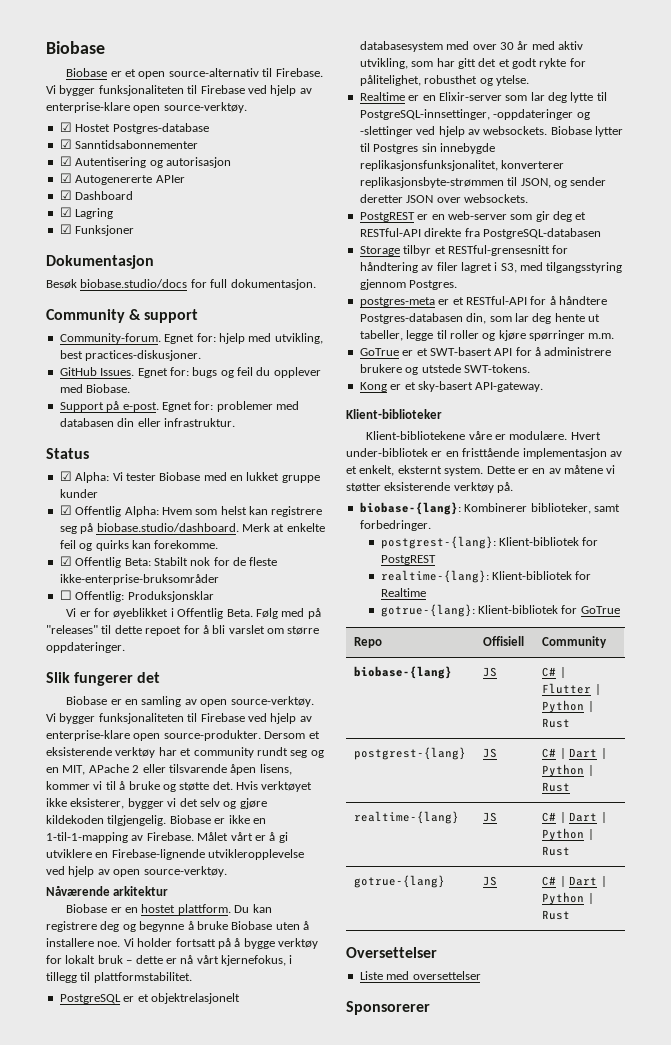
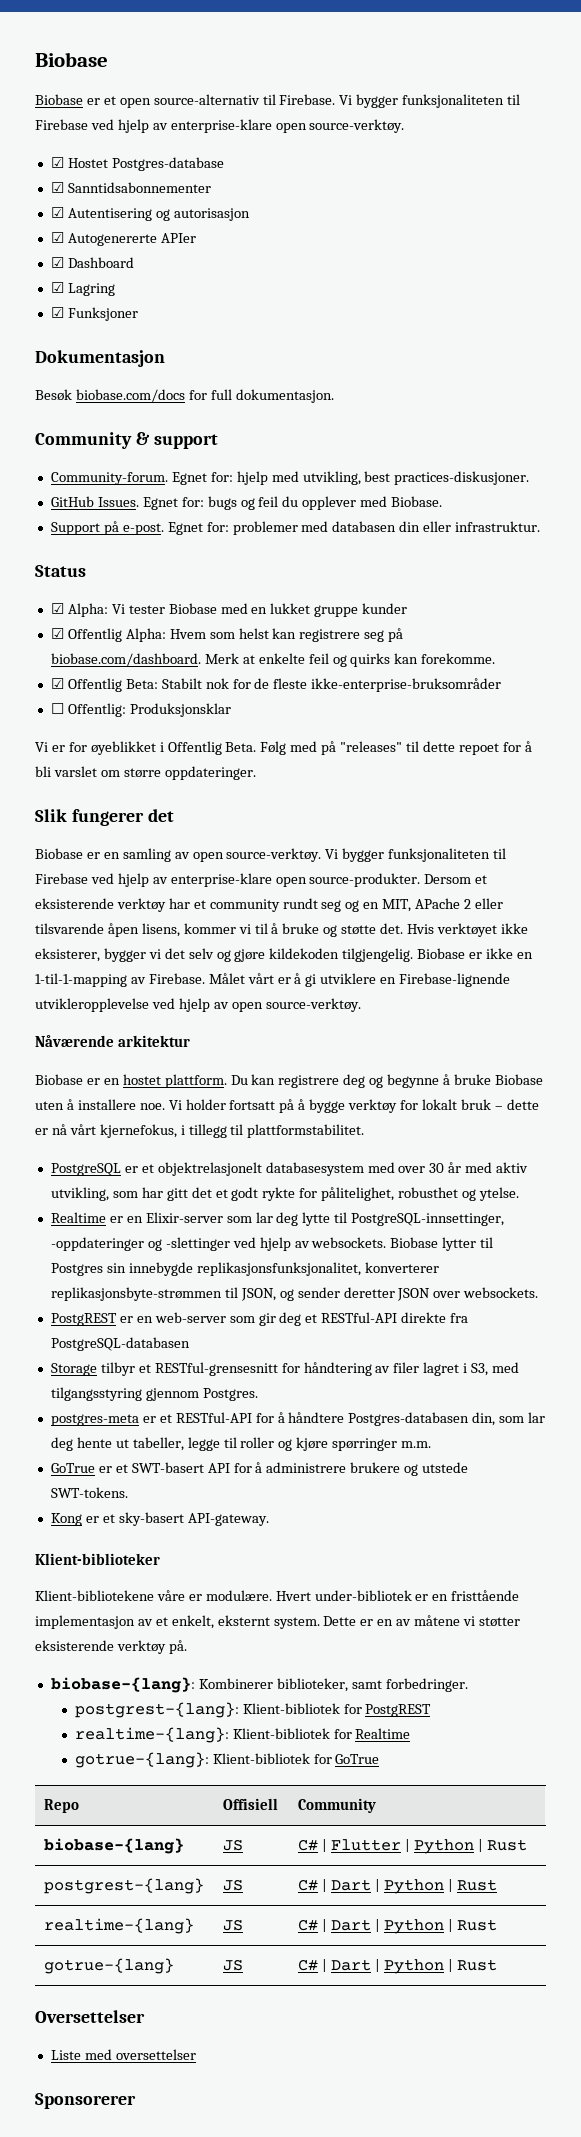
[80,279,188,288] biobase.studio/docs -> [75,389,185,402] biobase.com/docs
[96,523,239,532] biobase.studio/dashboard. -> [50,653,201,666] biobase.com/dashboard.

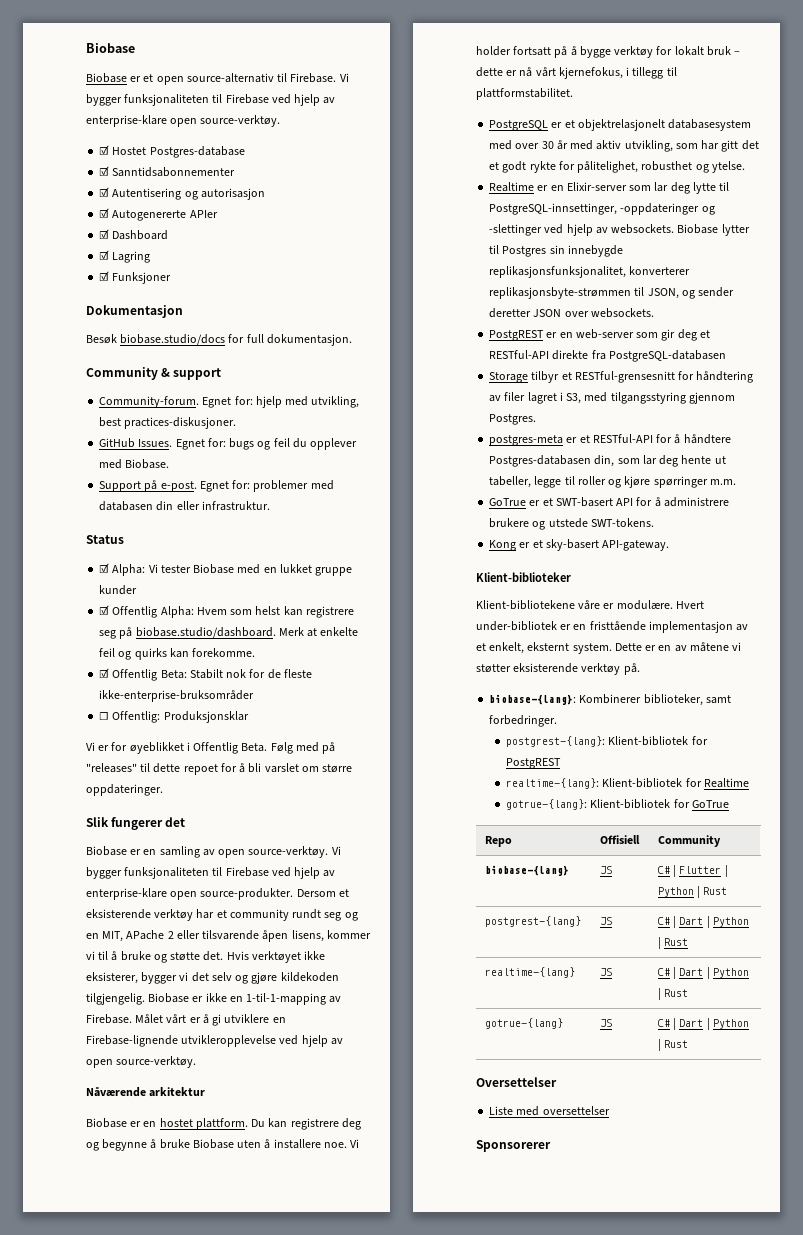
[75,389,185,402] biobase.com/docs -> [120,334,226,345] biobase.studio/docs
[50,653,201,666] biobase.com/dashboard. -> [135,627,276,638] biobase.studio/dashboard.

